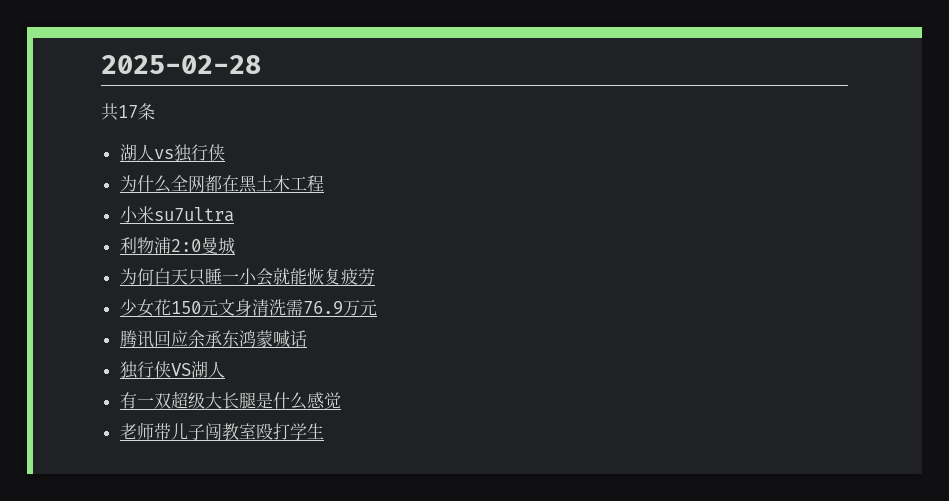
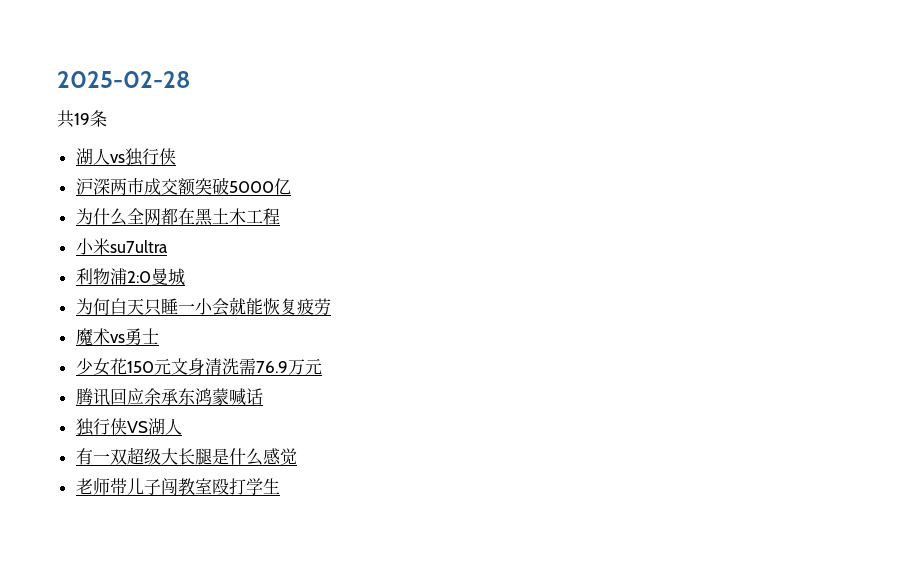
[118,105,138,118] 17 -> [74,113,90,125] 19
(225, 152) none -> [75,177,291,196] // 沪深两市成交额突破5000亿
(375, 277) none -> [75,328,159,346] // 魔术vs勇士

